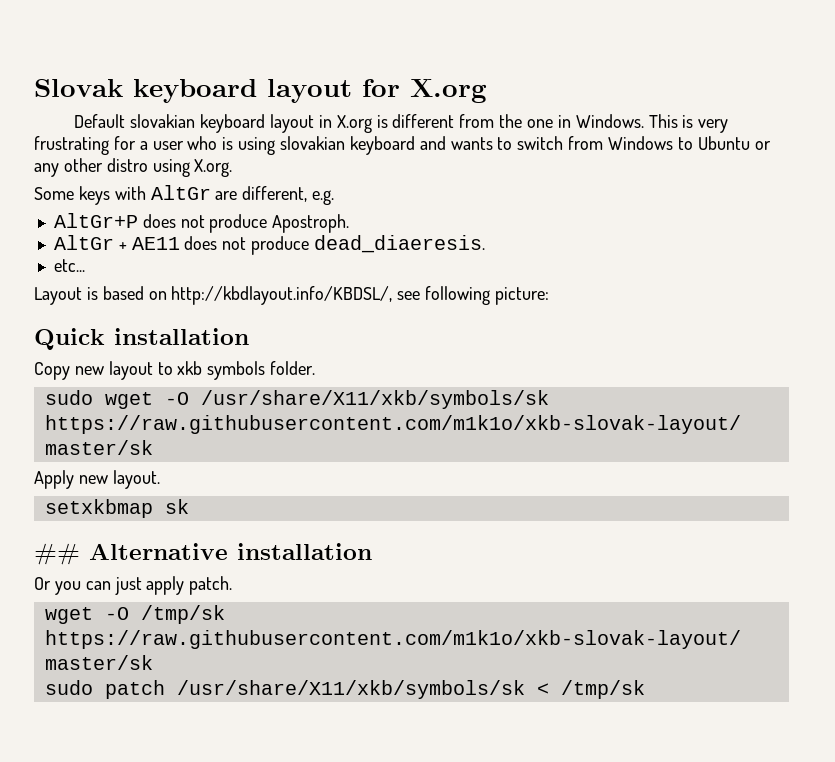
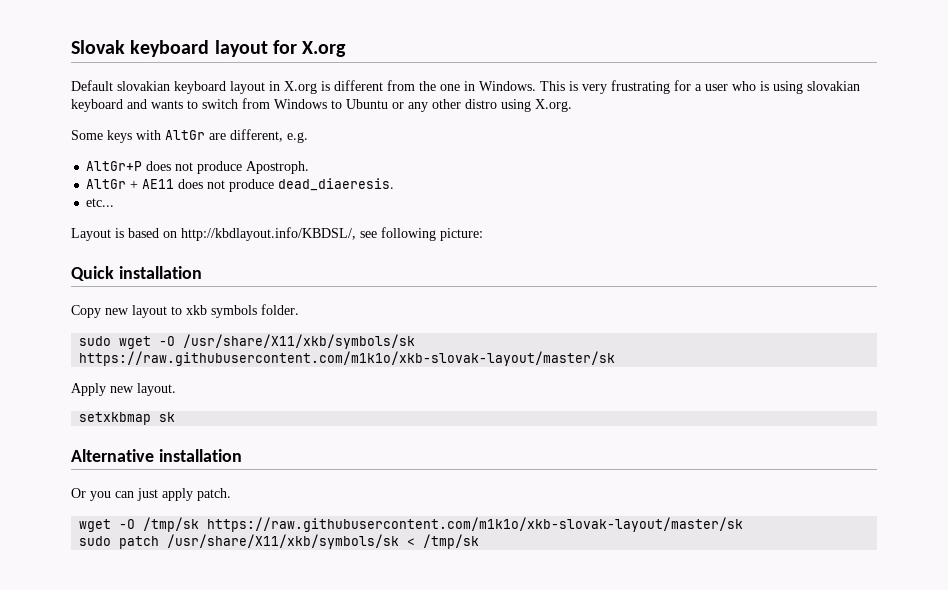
[34,543,80,565] ## -> (176, 417) none

